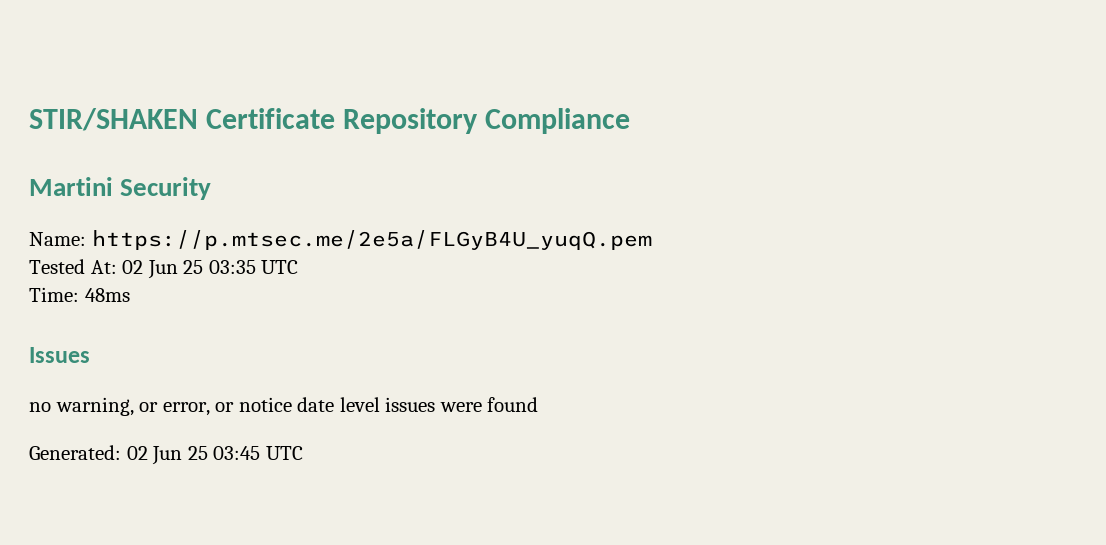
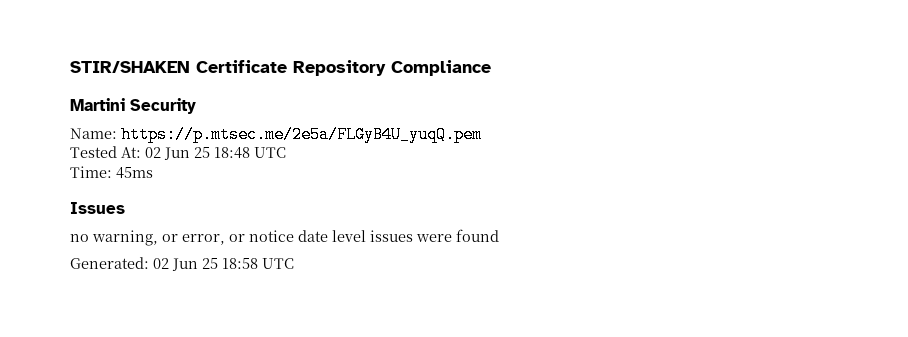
[208,260,256,274] 03:35 -> [214,147,250,159] 18:48
[84,288,130,302] 48ms -> [116,167,153,179] 45ms
[213,446,261,460] 03:45 -> [222,258,258,269] 18:58

